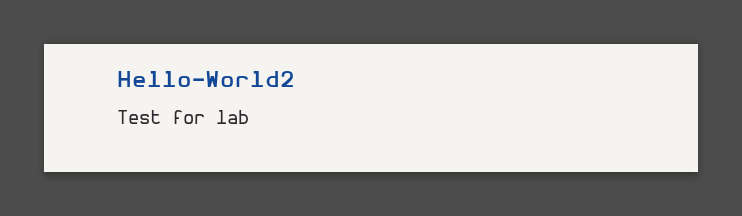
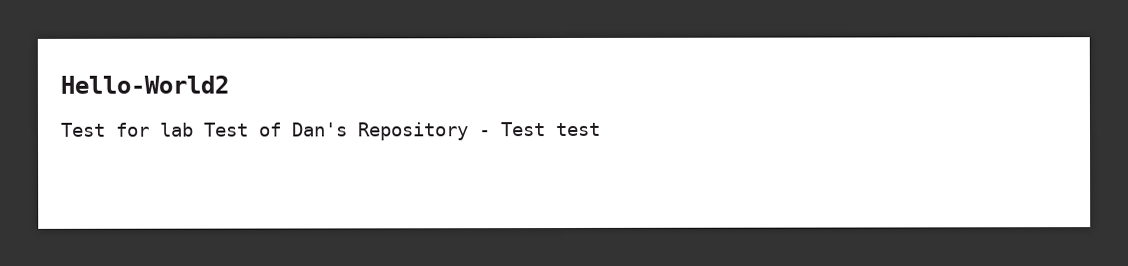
(249, 117) none -> [203,122,601,141] Test of Dan's Repository - Test test

